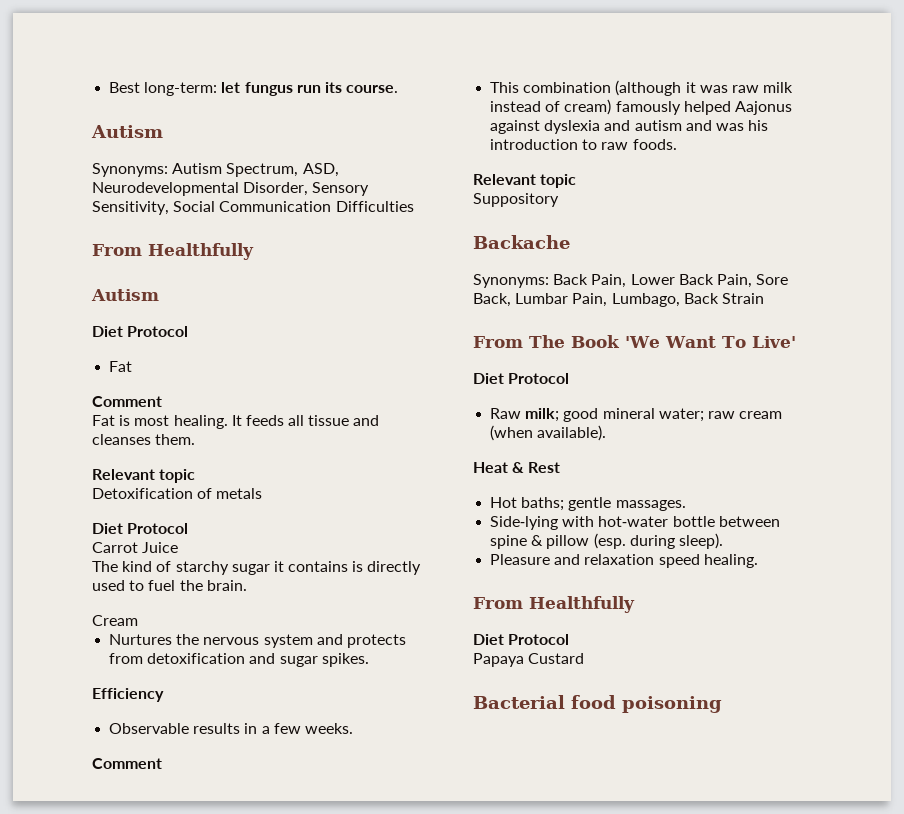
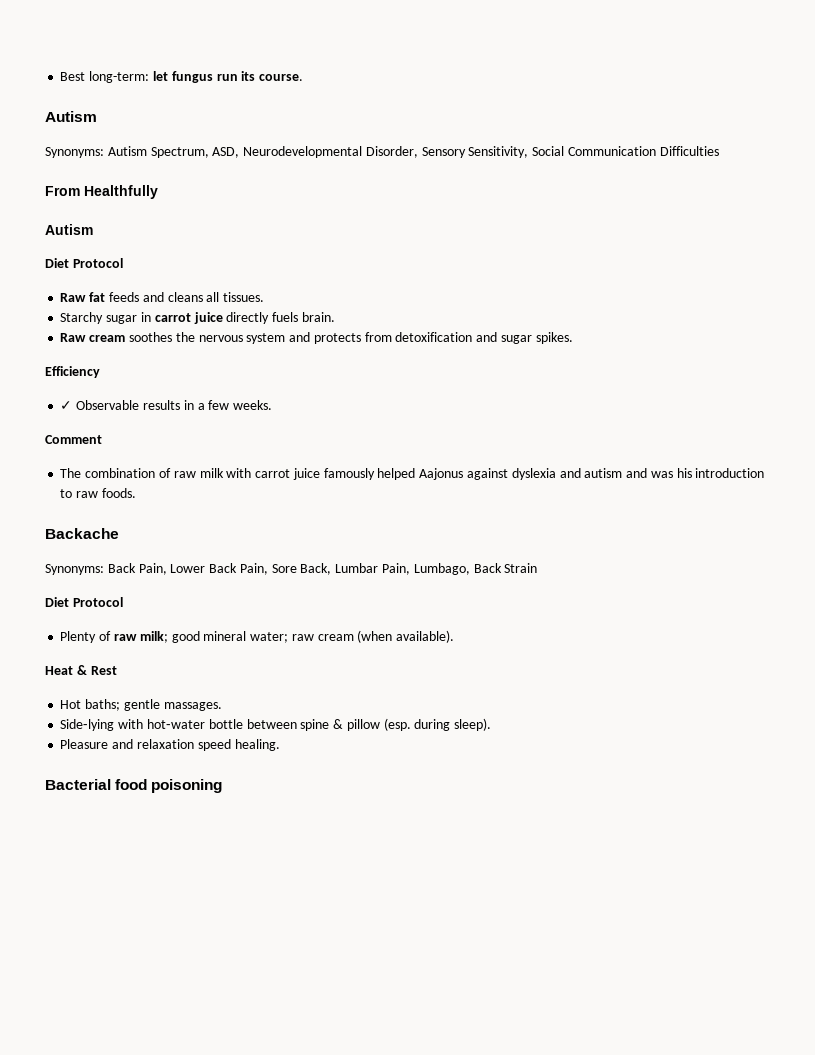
[109,361,133,372] [92,396,162,407] [92,415,380,429] [92,434,196,445] [92,469,196,483] [92,488,263,499] [92,523,189,534] [92,542,179,553] [92,561,422,575] [92,580,247,591] [92,615,138,626] [109,634,173,645] Fat // Comment // Fat is most healing. It feeds all tissue and cleanses them. // Relevant topic // Detoxification of metals // Diet Protocol // Carrot Juice // The kind of starchy sugar it contains is directly used to fuel the brain. // Cream // Nurtures -> [60,292,265,302] [60,312,335,324] [60,332,172,342] Raw fat feeds and cleans all tissues. // Starchy sugar in carrot juice directly fuels brain. // Raw cream soothes
(164, 695) none -> [60,401,73,410] ✓
[490,80,794,96] [490,99,612,115] This combination (although it was raw milk instead of cream) -> [60,468,320,480] The combination of raw milk with carrot juice
[473,174,577,188] [473,193,559,207] // Relevant topic // Suppository -> (136, 493) none
[473,335,796,348] [473,373,570,384] [490,408,522,419] // From The Book 'We Want To Live' // Diet Protocol // Raw -> [45,597,123,607] [60,631,137,643] // Diet Protocol // Plenty of raw
[473,596,635,613] [473,634,570,645] [473,653,585,667] // From Healthfully // Diet Protocol // Papaya Custard -> (280, 745) none

